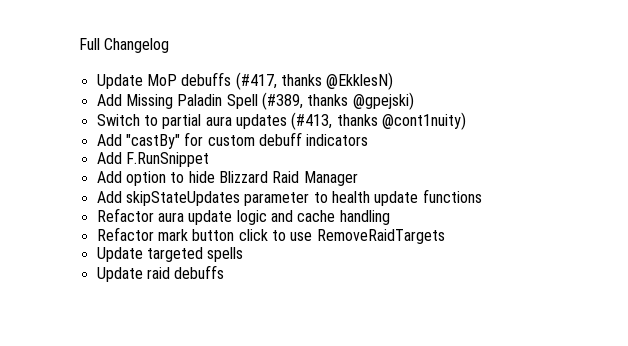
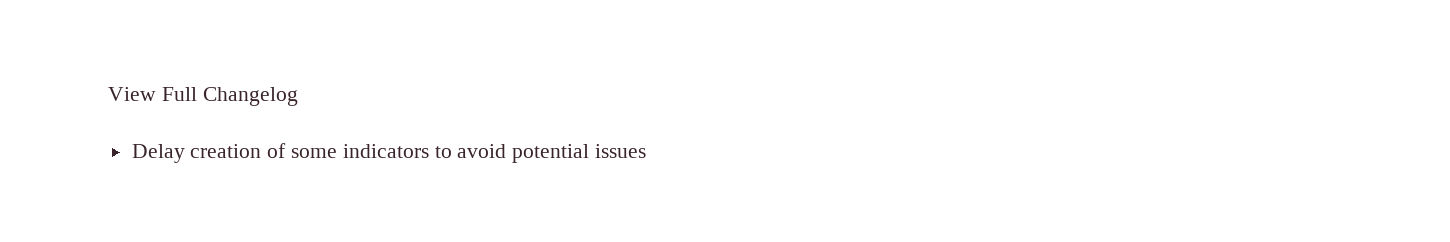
(79, 44) none -> [108,87,156,101] View
[96,72,394,90] [96,92,414,110] [96,112,466,130] [96,132,369,149] [96,152,209,167] [96,171,358,186] [96,189,482,206] [96,208,390,225] [96,227,445,244] [96,247,244,262] [96,265,225,282] Update MoP debuffs (#417, thanks @EkklesN) // Add Missing Paladin Spell (#389, thanks @gpejski) // Switch to partial aura updates (#413, thanks @cont1nuity) // Add "castBy" for custom debuff indicators // Add F.RunSnippet // Add option to hide Blizzard Raid Manager // Add skipStateUpdates parameter to health update functions // Refactor aura update logic and cache handling // Refactor mark button click to use RemoveRaidTargets // Update targeted spells // Update raid debuffs -> [131,143,647,163] Delay creation of some indicators to avoid potential issues

